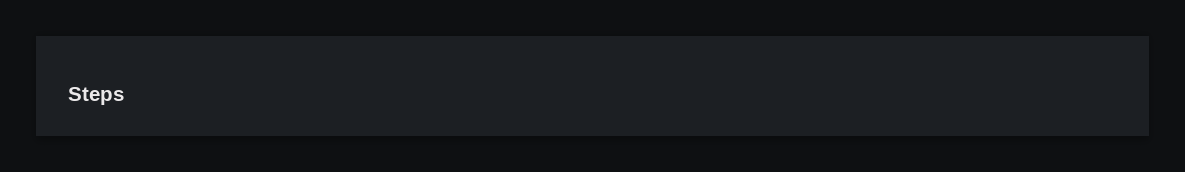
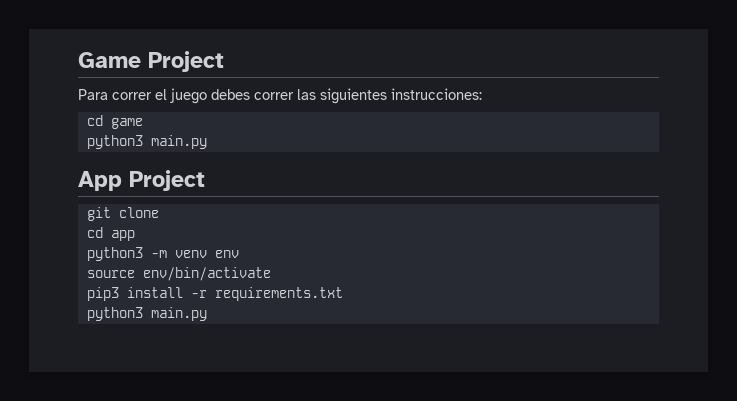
[68,87,124,105] Steps -> [78,51,224,72] [78,88,482,104] [86,115,143,129] [86,135,207,149] [78,170,205,191] [86,207,159,221] [86,227,135,241] [86,247,239,261] [86,267,271,281] [86,287,343,301] [86,307,207,321] Game Project // Para correr el juego debes correr las siguientes instrucciones: // cd game // python3 main.py // App Project // git clone // cd app // python3 -m venv env // source env/bin/activate // pip3 install -r requirements.txt // python3 main.py

